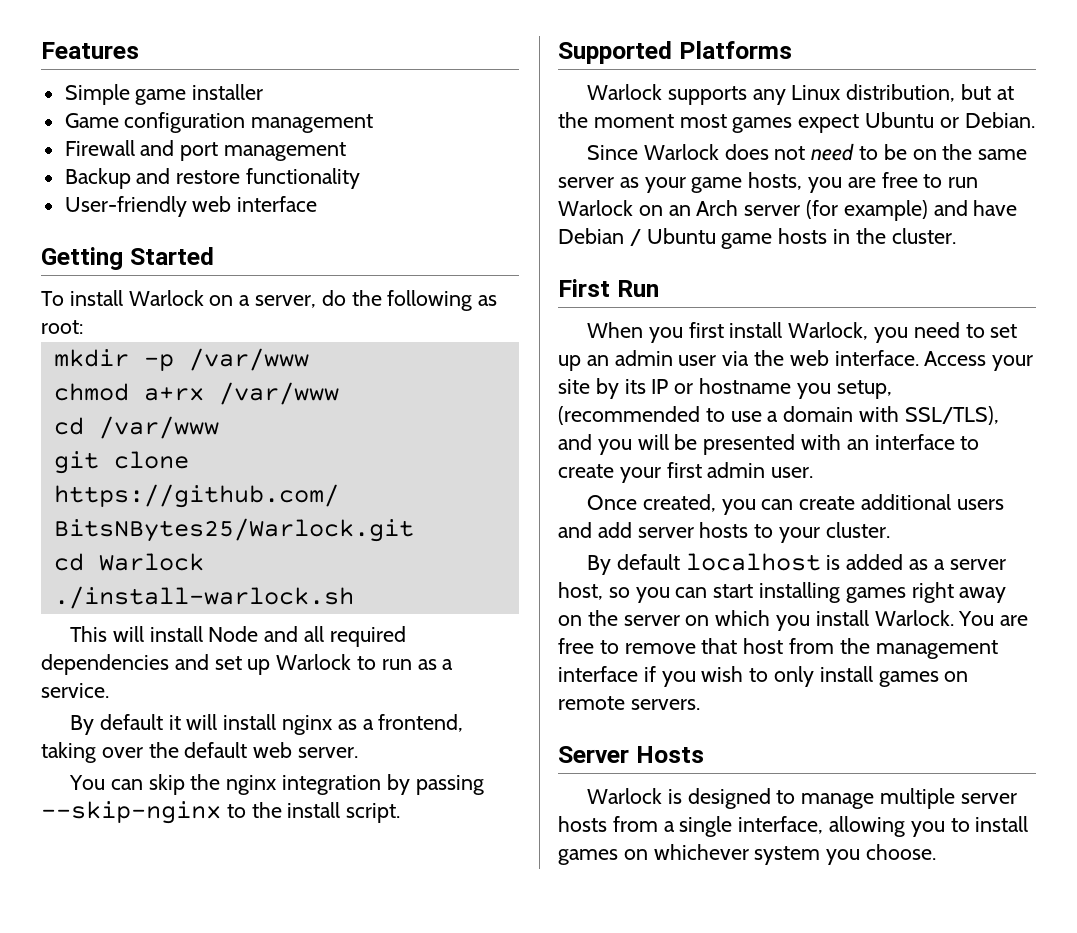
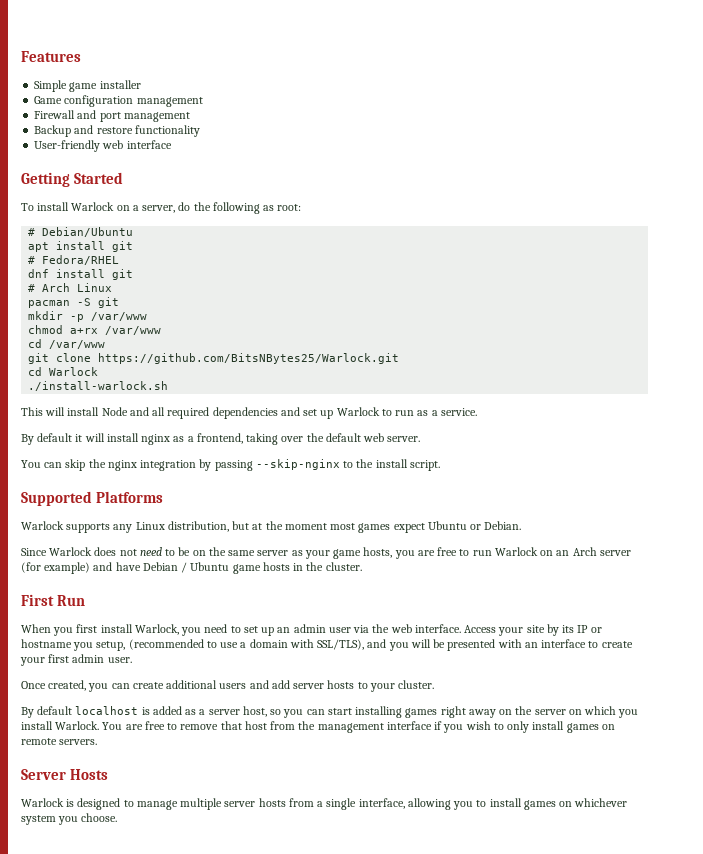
(83, 327) none -> [28,227,134,237] [28,241,134,252] [28,255,120,265] [28,269,134,280] [28,283,113,292] [28,297,120,308] // # Debian/Ubuntu // apt install git // # Fedora/RHEL // dnf install git // # Arch Linux // pacman -S git

